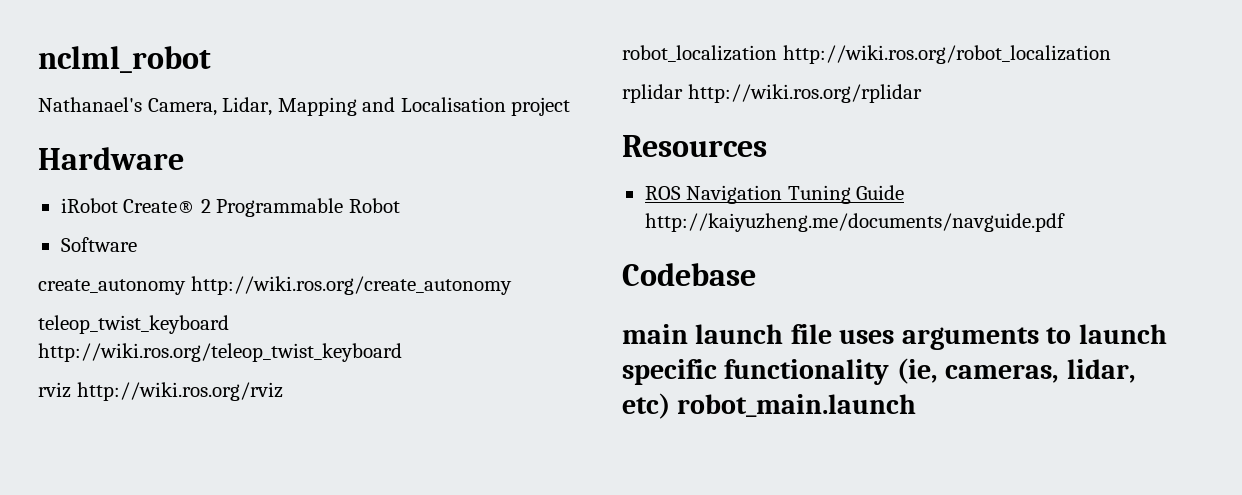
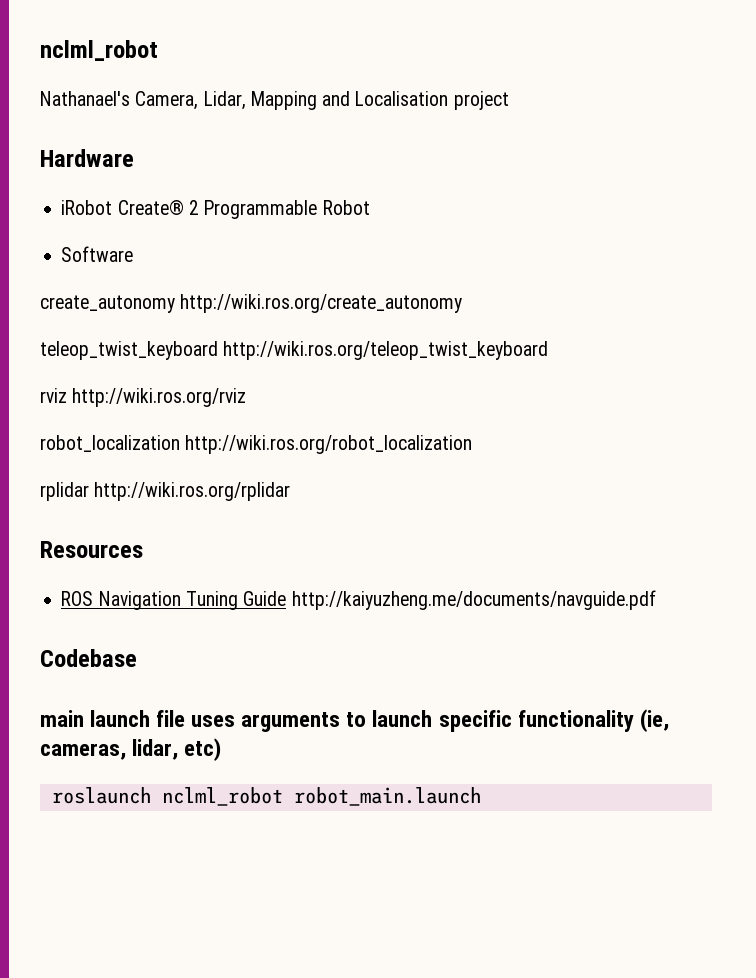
(670, 406) none -> [51,787,283,806] // roslaunch nclml_robot

